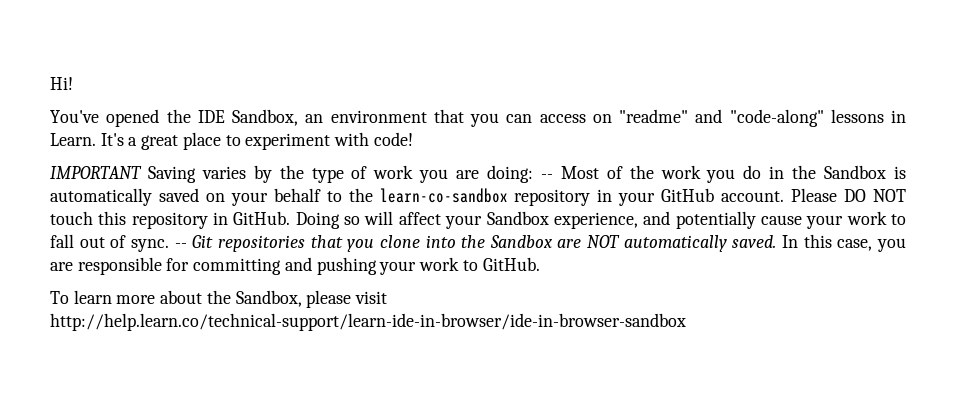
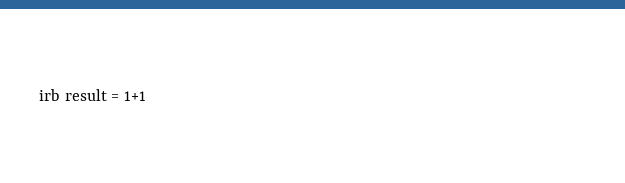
[50,77,73,90] [50,109,906,127] [50,132,413,150] [50,165,907,183] [50,188,906,206] [50,211,907,229] [50,234,906,252] [50,257,540,275] [50,290,388,308] [50,313,686,331] Hi! // You've opened the IDE Sandbox, an environment that you can access on "readme" and "code-along" lessons in Learn. It's a great place to experiment with code! // IMPORTANT Saving varies by the type of work you are doing: -- Most of the work you do in the Sandbox is automatically saved on your behalf to the learn-co-sandbox repository in your GitHub account. Please DO NOT touch this repository in GitHub. Doing so will affect your Sandbox experience, and potentially cause your work to fall out of sync. -- Git repositories that you clone into the Sandbox are NOT automatically saved. In this case, you are responsible for committing and pushing your work to GitHub. // To learn more about the Sandbox, please visit http://help.learn.co/technical-support/learn-ide-in-browser/ide-in-browser-sandbox -> [39,89,147,101] irb result = 1+1

